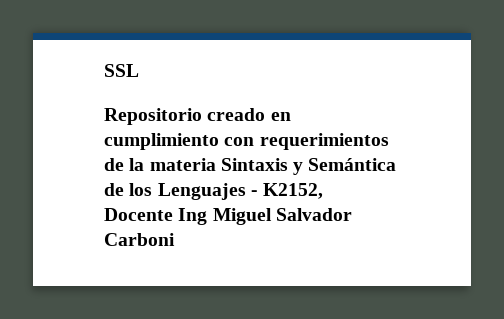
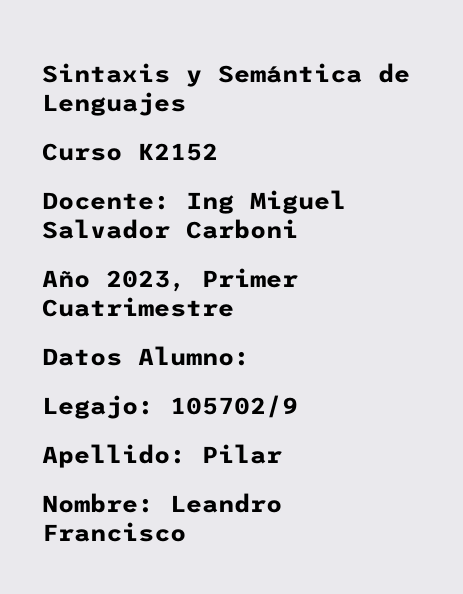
[104,64,139,77] [104,108,291,125] [104,133,389,150] [104,158,216,171] SSL // Repositorio creado en cumplimiento con requerimientos de la materia -> (42, 73) none
[129,183,153,196] los -> (410, 73) none
[250,183,324,199] [104,208,173,221] - K2152, Docente -> [42,143,218,161] [42,192,170,210] // Curso K2152 // Docente:
(175, 239) none -> [42,268,298,292] [42,297,234,317] [42,346,250,366] [42,395,298,419] [42,444,282,468] [42,493,282,513] [42,522,186,542] // Año 2023, Primer Cuatrimestre // Datos Alumno: // Legajo: 105702/9 // Apellido: Pilar // Nombre: Leandro Francisco

